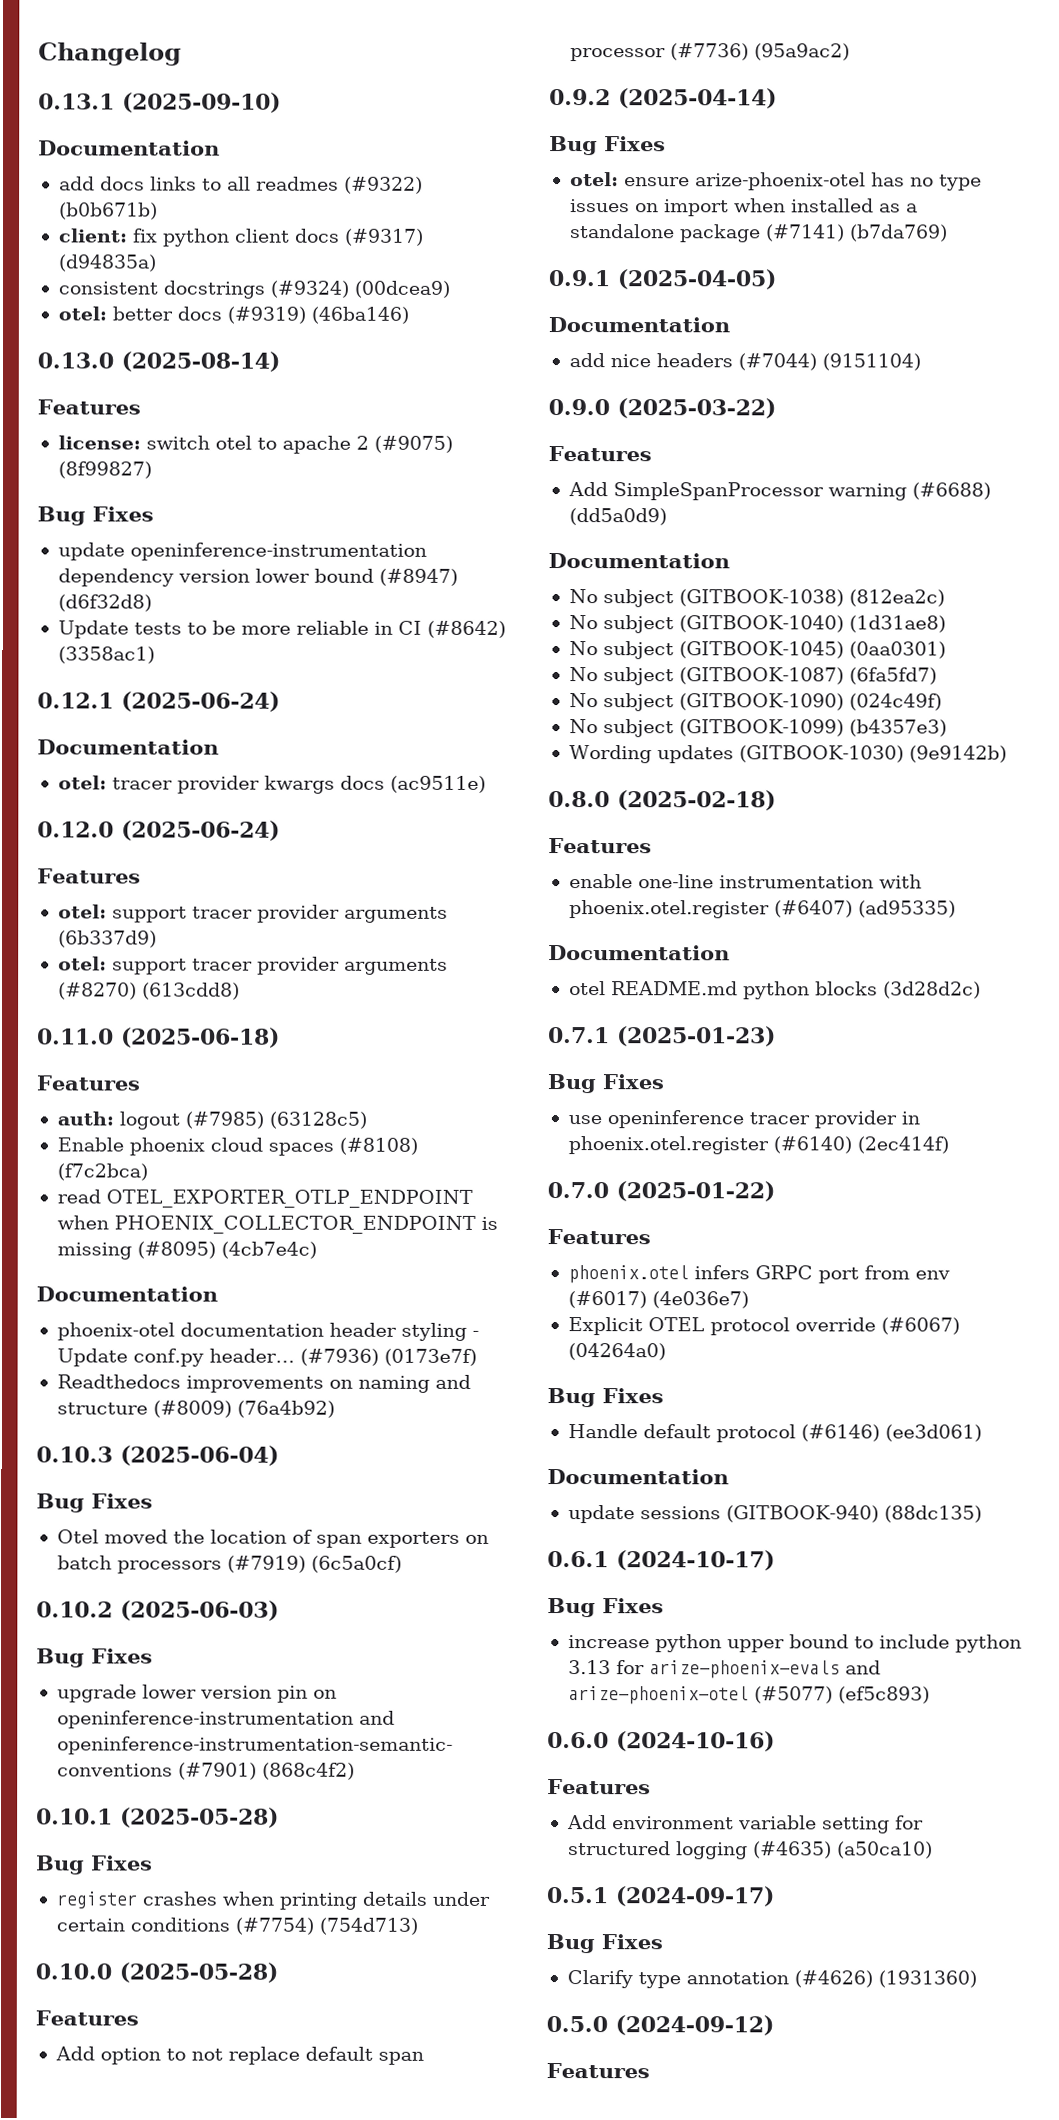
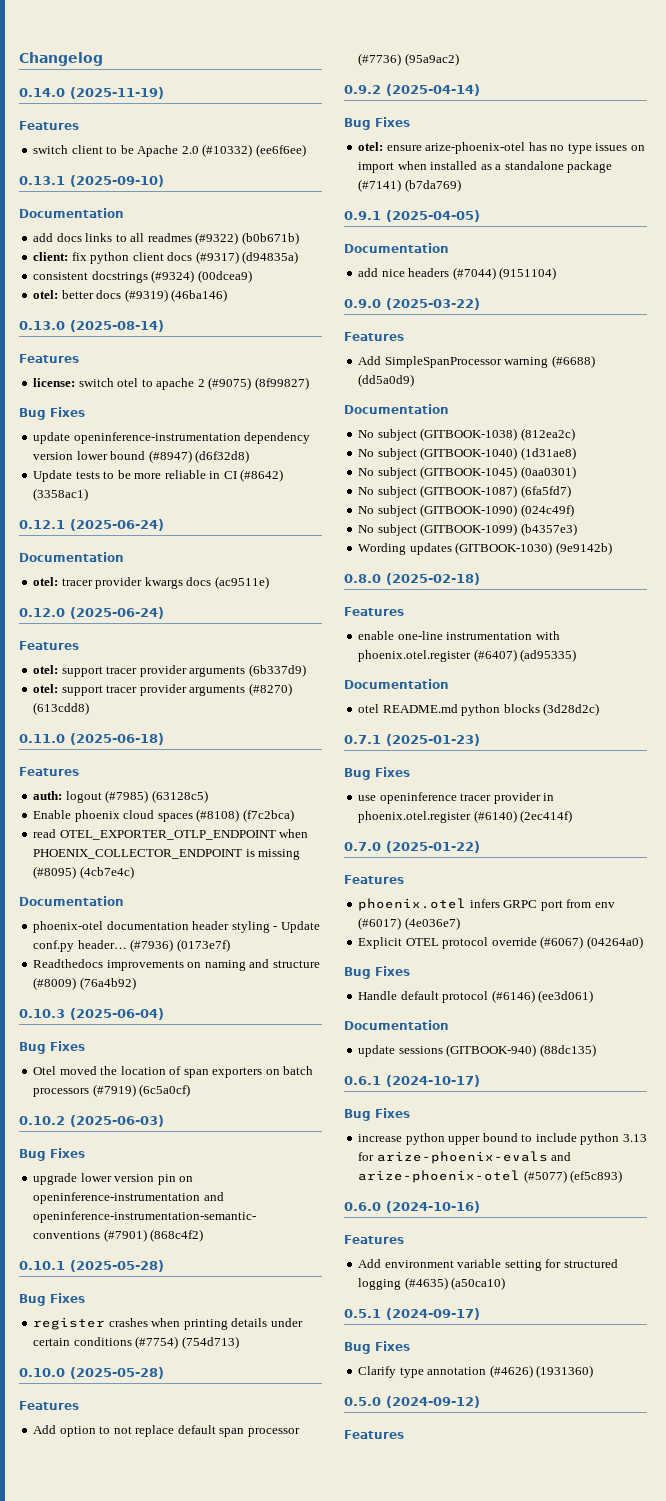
(182, 54) none -> [19,87,164,99] [19,121,79,130] [33,144,306,157] // 0.14.0 (2025-11-19) // Features // switch client to be Apache 2.0 (#10332) (ee6f6ee)

